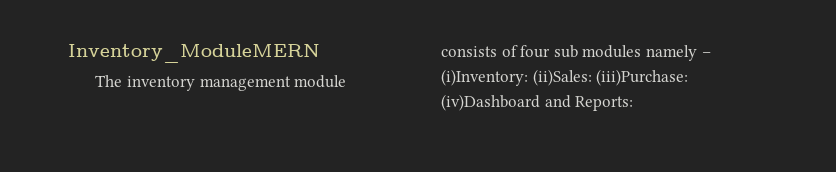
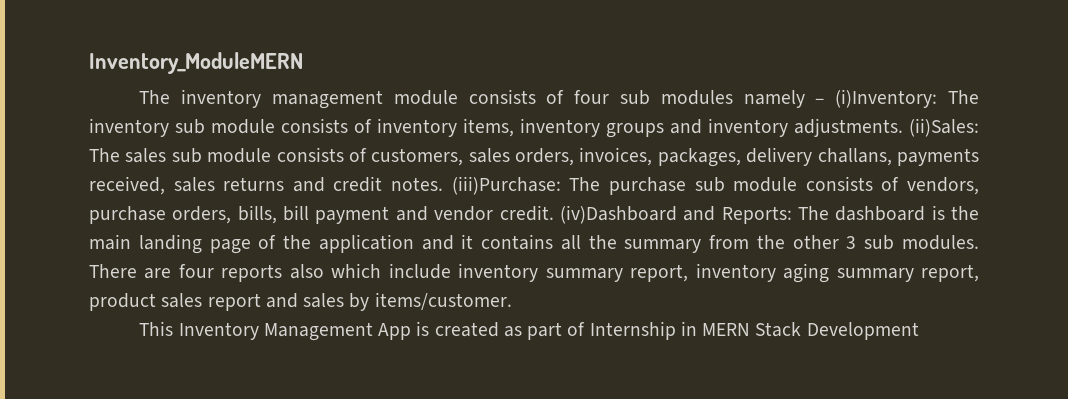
[532,69,689,86] [441,94,634,111] (ii)Sales: (iii)Purchase: (iv)Dashboard and Reports: -> [948,90,980,104] [89,118,979,138] [89,147,979,167] [89,176,980,195] [89,205,980,224] [89,234,979,254] [89,263,979,283] [89,292,512,311] [139,321,919,341] The inventory sub module consists of inventory items, inventory groups and inventory adjustments. (ii)Sales: The sales sub module consists of customers, sales orders, invoices, packages, delivery challans, payments received, sales returns and credit notes. (iii)Purchase: The purchase sub module consists of vendors, purchase orders, bills, bill payment and vendor credit. (iv)Dashboard and Reports: The dashboard is the main landing page of the application and it contains all the summary from the other 3 sub modules. There are four reports also which include inventory summary report, inventory aging summary report, product sales report and sales by items/customer. // This Inventory Management App is created as part of Internship in MERN Stack Development

